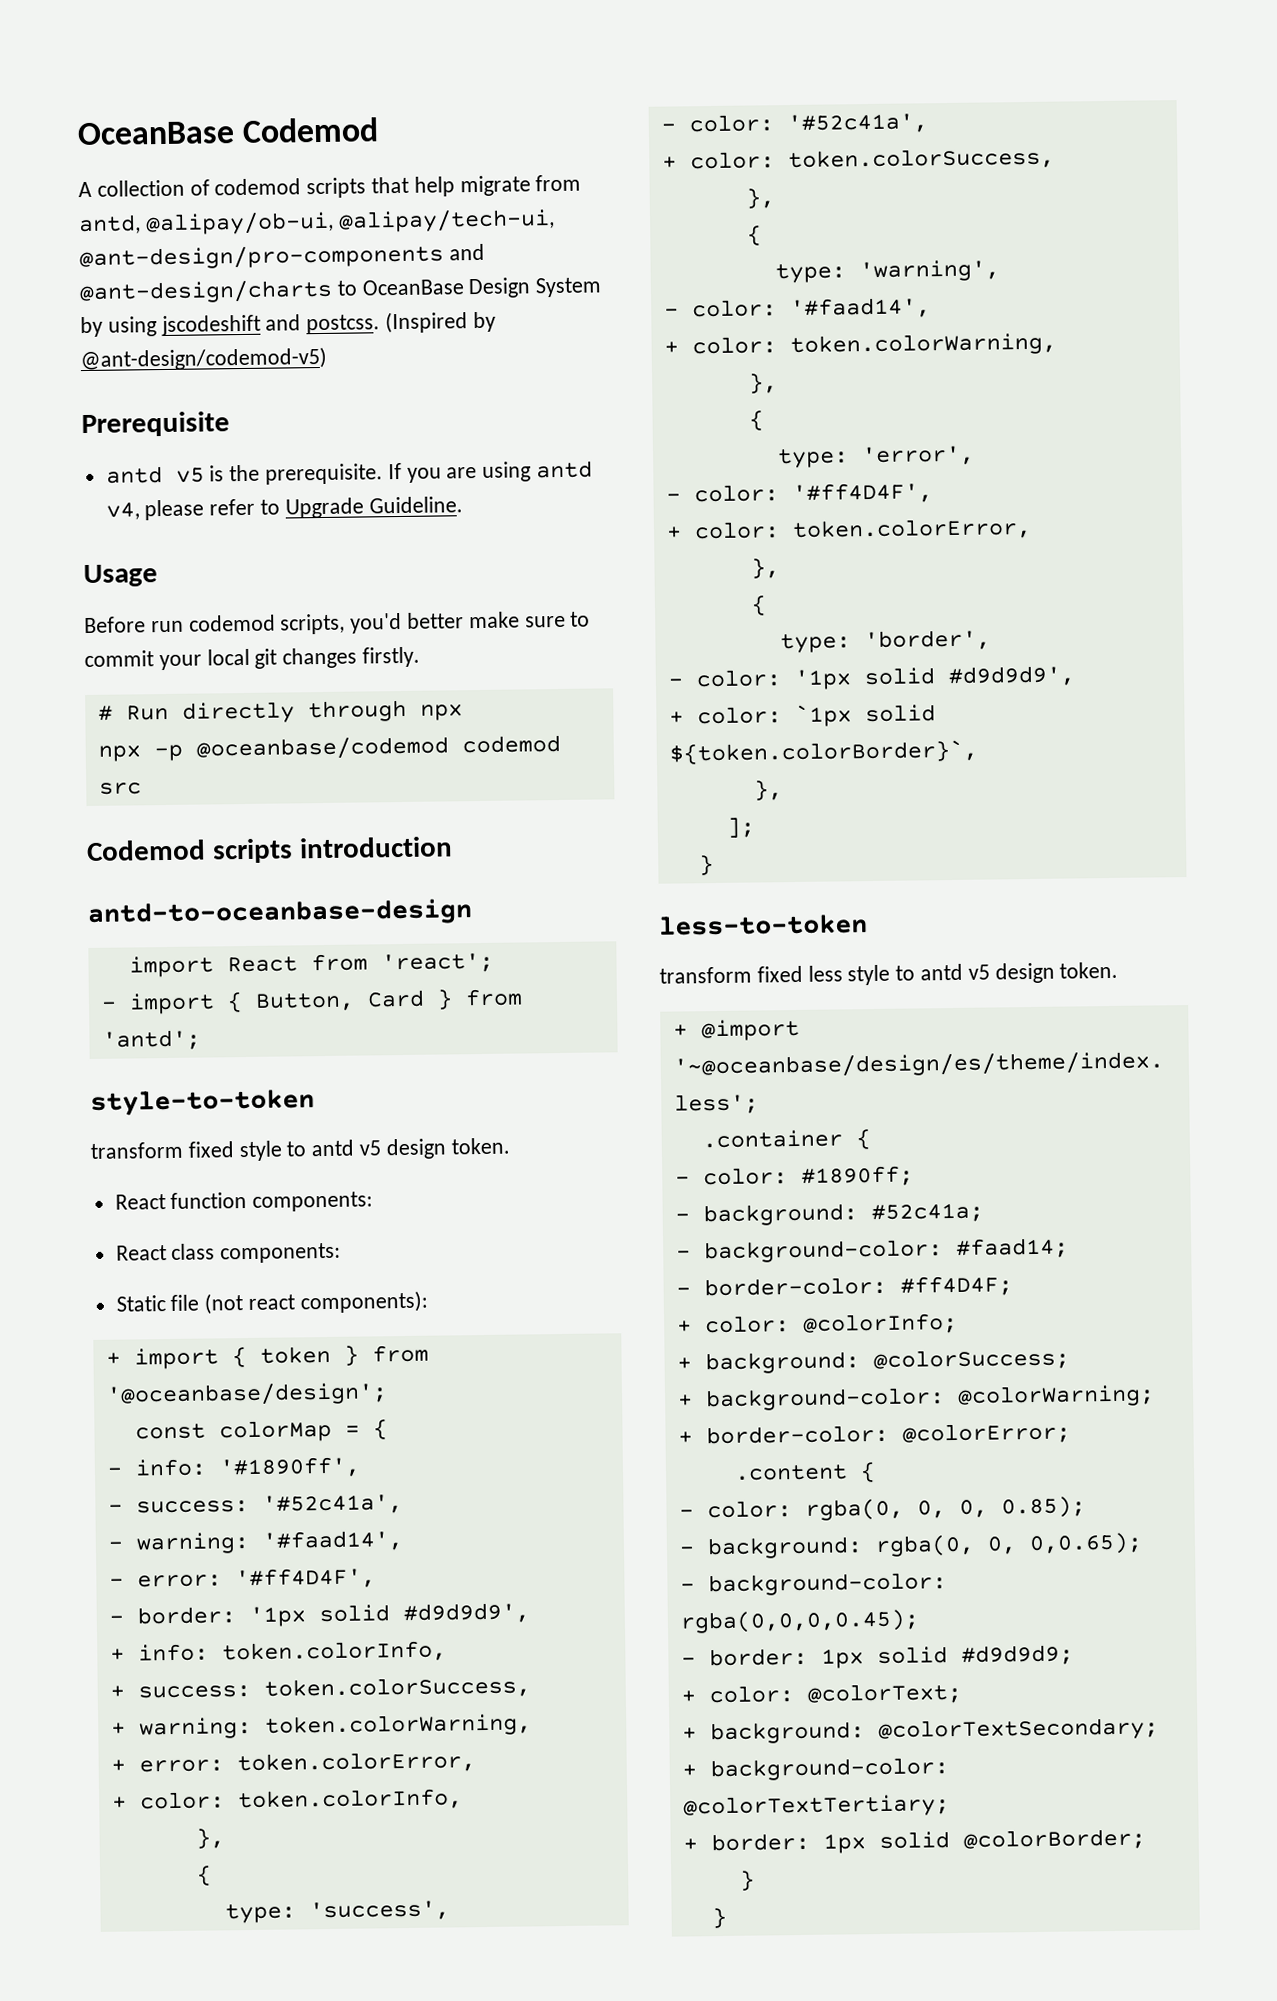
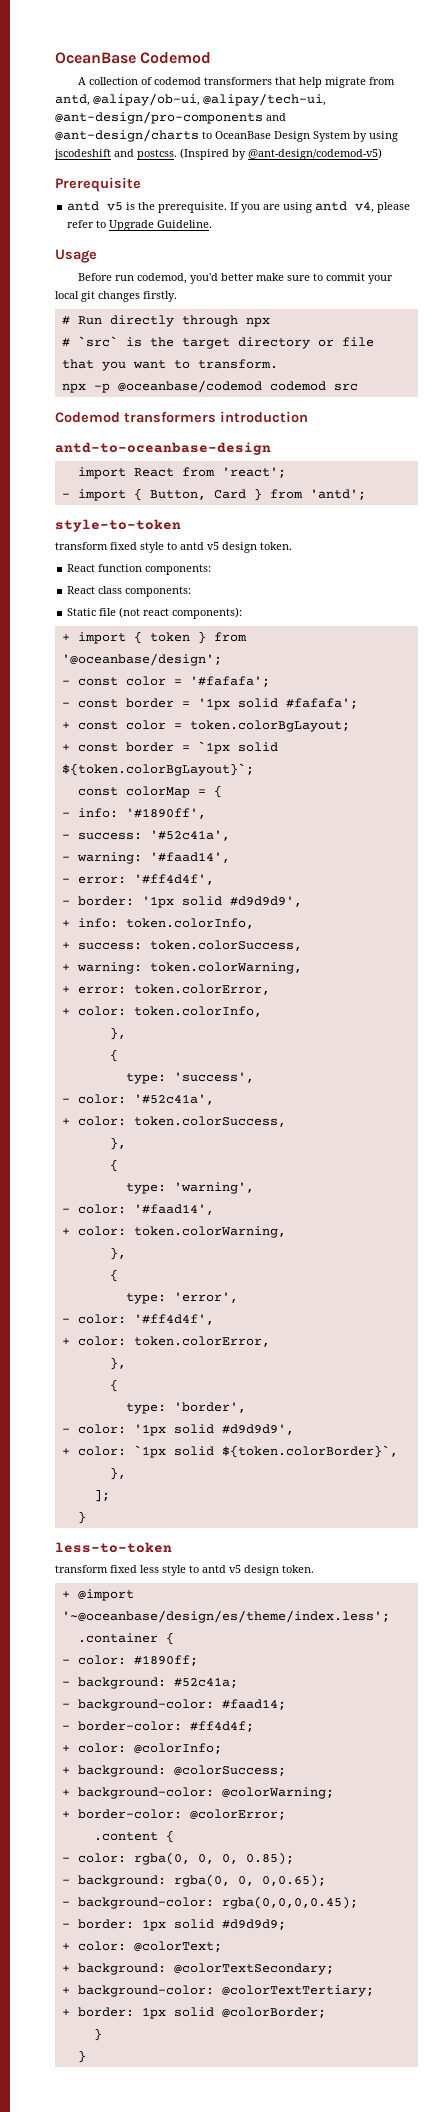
[306,177,367,199] scripts -> [204,77,273,85] transformers
[188,613,346,635] codemod scripts, -> [137,273,188,284] codemod,
(463, 712) none -> [61,336,374,349] [61,359,278,371] // # `src` is the target directory or file that you want to transform.
[211,838,293,864] scripts -> [124,411,216,423] transformers
(388, 1394) none -> [61,676,270,687] [61,698,358,710] [61,720,350,732] [61,741,278,754] [61,763,254,776] // - const color = '#fafafa'; // - const border = '1px solid #fafafa'; // + const color = token.colorBgLayout; // + const border = `1px solid ${token.colorBgLayout}`;
[234,1567,376,1590] '#ff4D4F', -> [133,874,214,885] '#ff4d4f',
[791,482,933,505] '#ff4D4F', -> [133,1314,214,1325] '#ff4d4f',
[899,1275,1013,1297] #ff4D4F; -> [189,1721,254,1732] #ff4d4f;

